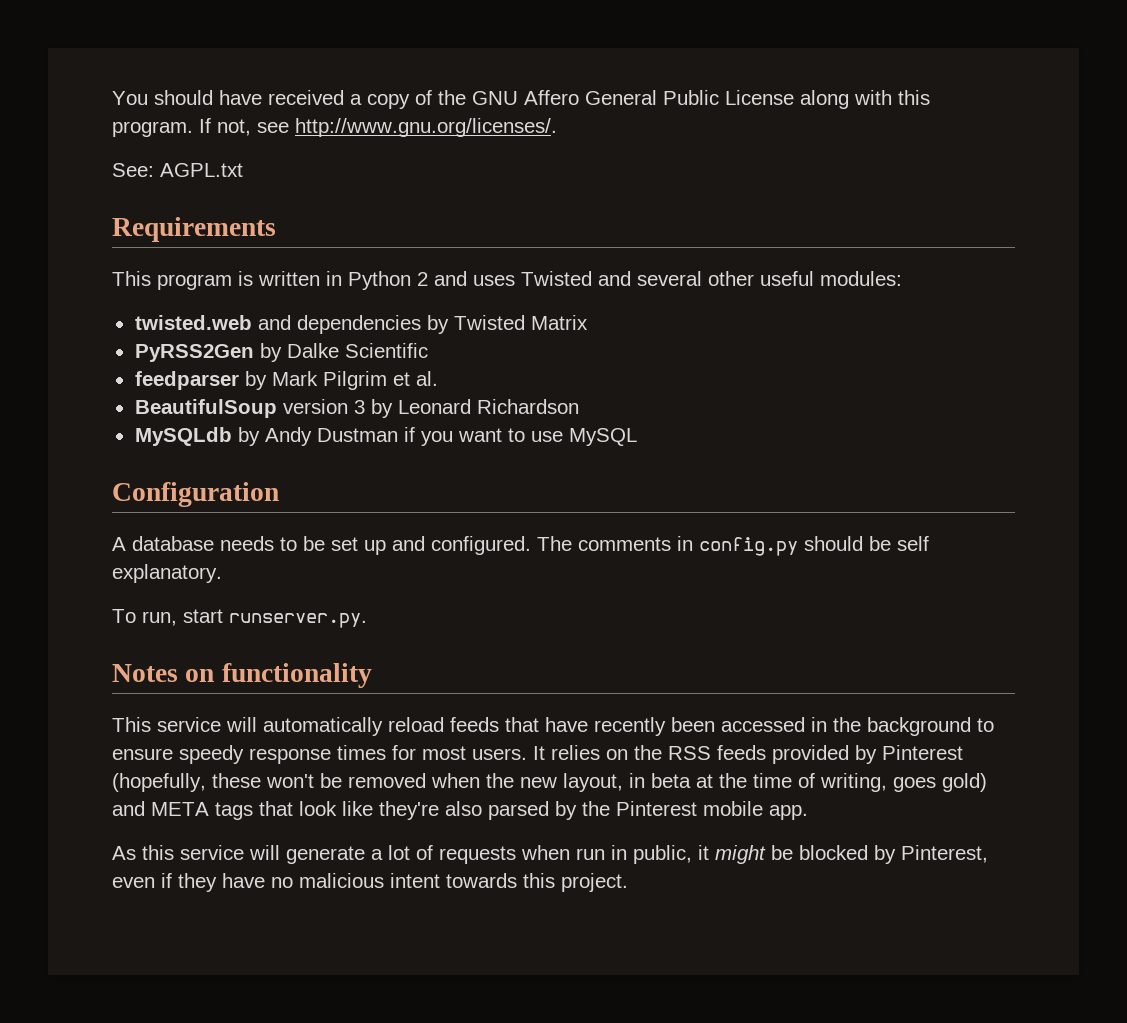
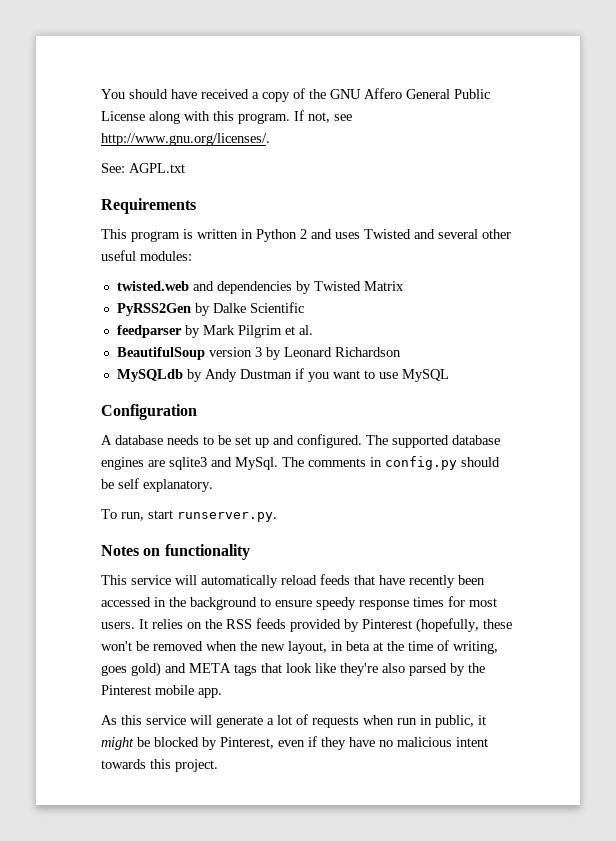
(572, 543) none -> [392,435,500,448] [101,457,304,470] supported database engines are sqlite3 and MySql. The

